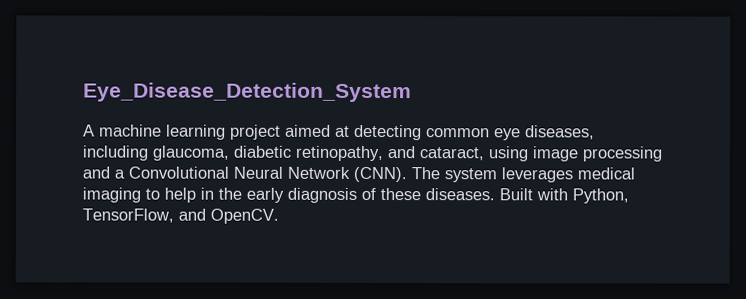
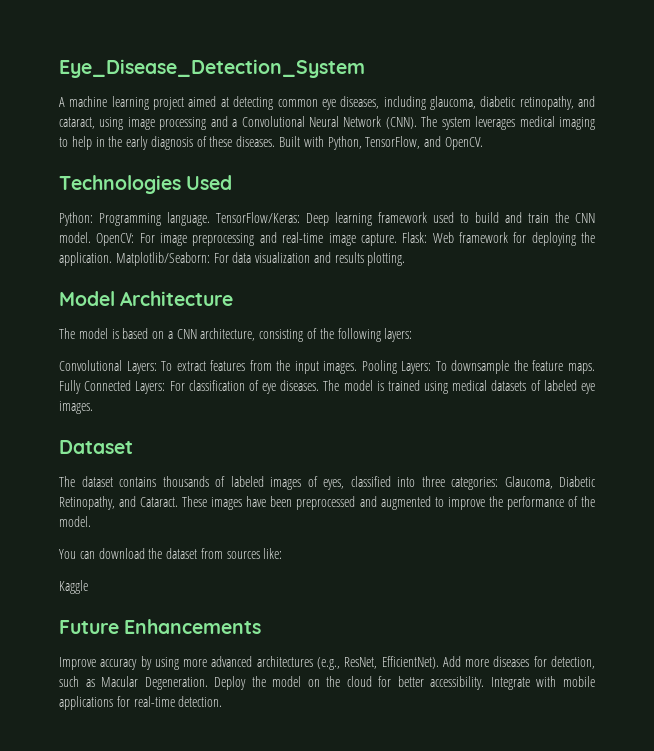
(279, 216) none -> [59,175,233,194] [59,212,595,226] [59,232,595,246] [59,252,406,266] [59,291,234,306] [59,328,413,342] [59,360,595,374] [59,380,596,394] [59,401,93,414] [59,440,133,454] [59,476,596,490] [59,496,595,510] [59,516,91,527] [59,548,283,559] [59,580,88,594] [59,619,262,634] [59,656,595,670] [59,676,595,690] [59,696,223,710] // Technologies Used // Python: Programming language. TensorFlow/Keras: Deep learning framework used to build and train the CNN model. OpenCV: For image preprocessing and real-time image capture. Flask: Web framework for deploying the application. Matplotlib/Seaborn: For data visualization and results plotting. // Model Architecture // The model is based on a CNN architecture, consisting of the following layers: // Convolutional Layers: To extract features from the input images. Pooling Layers: To downsample the feature maps. Fully Connected Layers: For classification of eye diseases. The model is trained using medical datasets of labeled eye images. // Dataset // The dataset contains thousands of labeled images of eyes, classified into three categories: Glaucoma, Diabetic Retinopathy, and Cataract. These images have been preprocessed and augmented to improve the performance of the model. // You can download the dataset from sources like: // Kaggle // Future Enhancements // Improve accuracy by using more advanced architectures (e.g., ResNet, EfficientNet). Add more diseases for detection, such as Macular Degeneration. Deploy the model on the cloud for better accessibility. Integrate with mobile applications for real-time detection.

